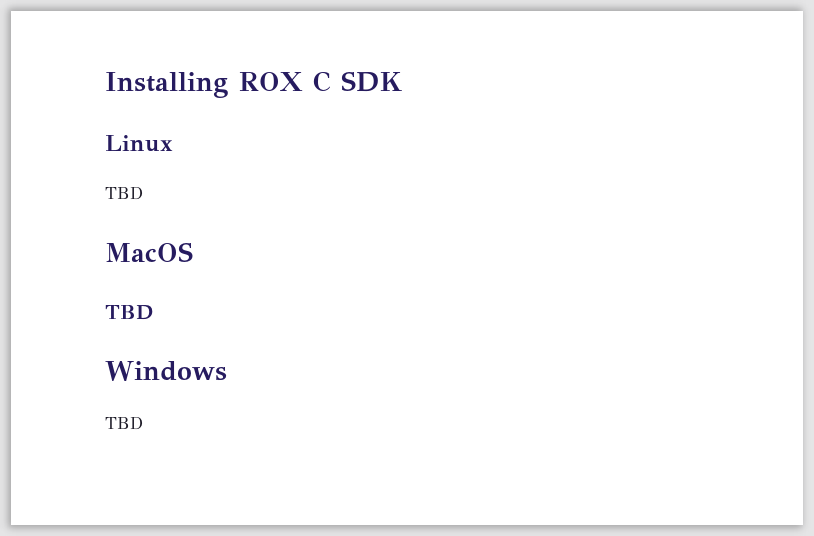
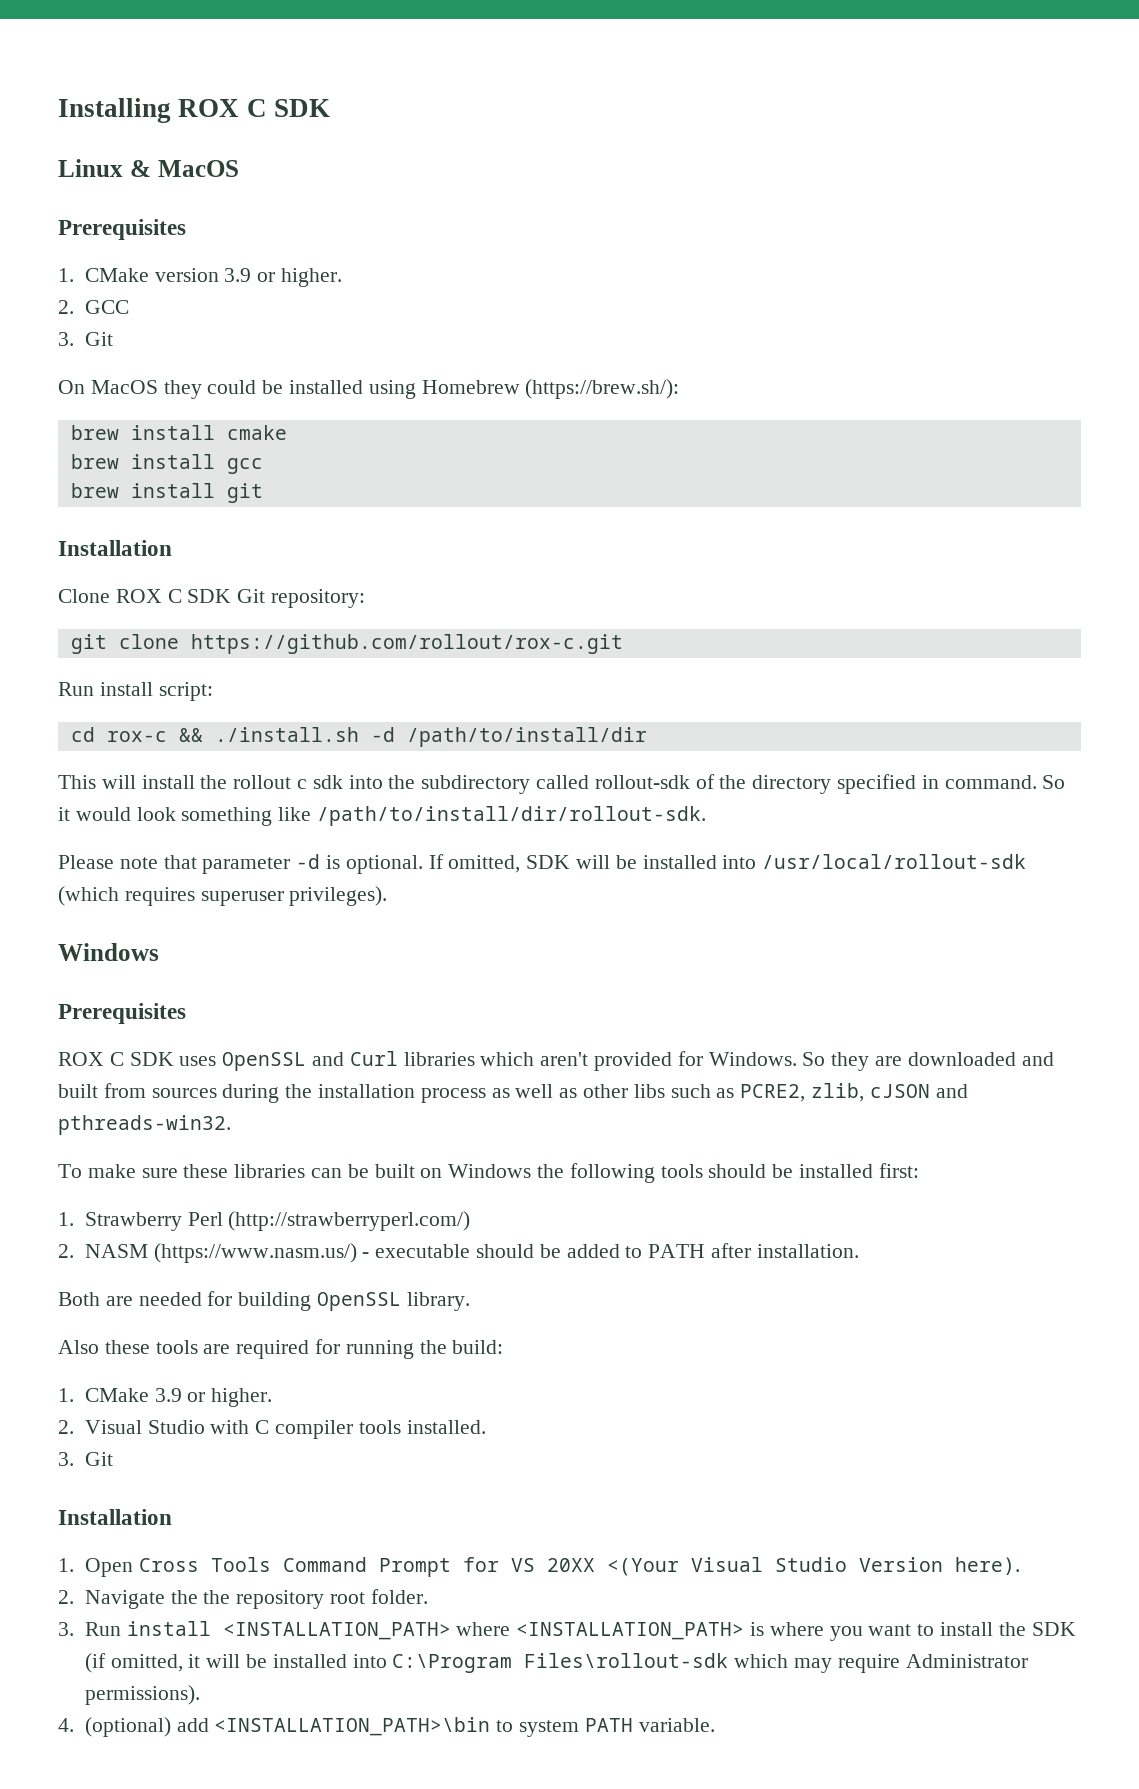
[105,186,143,200] // TBD // -> [129,160,151,177] &
[105,305,154,320] [105,361,227,381] [105,416,143,430] TBD // Windows // TBD -> [58,219,186,240] [58,268,342,287] [58,300,129,314] [58,332,113,346] [58,379,680,399] [70,425,287,440] [70,454,263,474] [70,483,263,503] [58,540,172,556] [58,589,366,608] [70,634,623,654] [58,682,213,701] [70,727,647,747] [58,774,1066,794] [58,806,707,826] [58,854,1027,874] [58,886,388,906] [58,943,159,961] [58,1003,186,1024] [58,1051,1054,1071] [58,1083,968,1103] [58,1115,231,1135] [58,1163,919,1183] [58,1211,471,1231] [58,1243,859,1263] [58,1291,470,1311] [58,1339,504,1359] [58,1388,273,1407] [58,1420,486,1439] [58,1452,113,1466] [58,1509,172,1525] [58,1557,1020,1577] [58,1589,428,1609] [58,1621,1076,1641] [84,1653,1028,1673] [84,1685,200,1705] [58,1717,715,1737] Prerequisites // 1. CMake version 3.9 or higher. // 2. GCC // 3. Git // On MacOS they could be installed using Homebrew (https://brew.sh/): // brew install cmake // brew install gcc // brew install git // Installation // Clone ROX C SDK Git repository: // git clone https://github.com/rollout/rox-c.git // Run install script: // cd rox-c && ./install.sh -d /path/to/install/dir // This will install the rollout c sdk into the subdirectory called rollout-sdk of the directory specified in command. So it would look something like /path/to/install/dir/rollout-sdk. // Please note that parameter -d is optional. If omitted, SDK will be installed into /usr/local/rollout-sdk (which requires superuser privileges). // Windows // Prerequisites // ROX C SDK uses OpenSSL and Curl libraries which aren't provided for Windows. So they are downloaded and built from sources during the installation process as well as other libs such as PCRE2, zlib, cJSON and pthreads-win32. // To make sure these libraries can be built on Windows the following tools should be installed first: // 1. Strawberry Perl (http://strawberryperl.com/) // 2. NASM (https://www.nasm.us/) - executable should be added to PATH after installation. // Both are needed for building OpenSSL library. // Also these tools are required for running the build: // 1. CMake 3.9 or higher. // 2. Visual Studio with C compiler tools installed. // 3. Git // Installation // 1. Open Cross Tools Command Prompt for VS 20XX <(Your Visual Studio Version here). // 2. Navigate the the repository root folder. // 3. Run install <INSTALLATION_PATH> where <INSTALLATION_PATH> is where you want to install the SDK (if omitted, it will be installed into C:\Program Files\rollout-sdk which may require Administrator permissions). // 4. (optional) add <INSTALLATION_PATH>\bin to system PATH variable.

